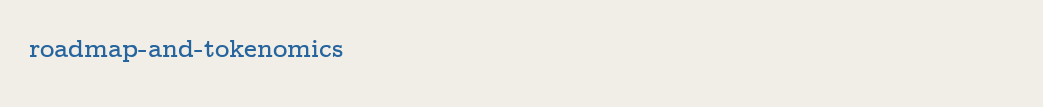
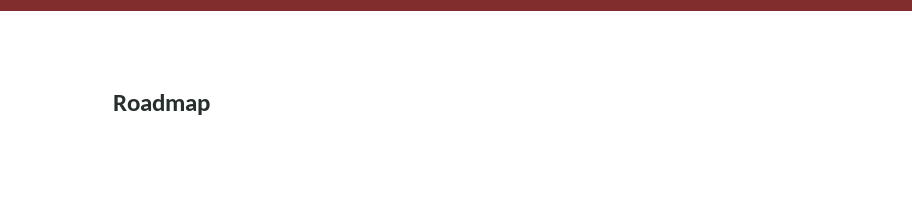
[29,40,343,62] roadmap-and-tokenomics -> [113,94,210,115] Roadmap

